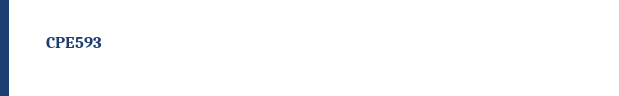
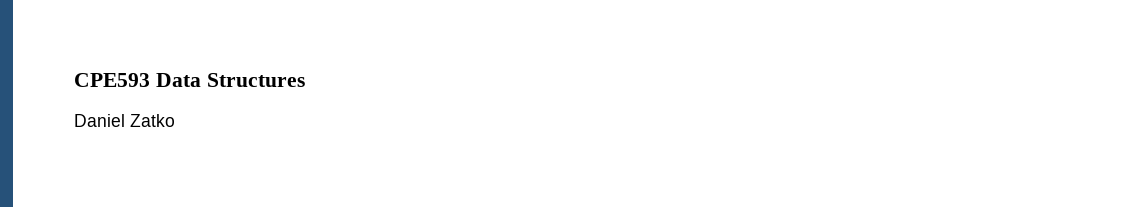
(102, 42) none -> [155,73,305,87] [74,114,175,127] Data Structures // Daniel Zatko

